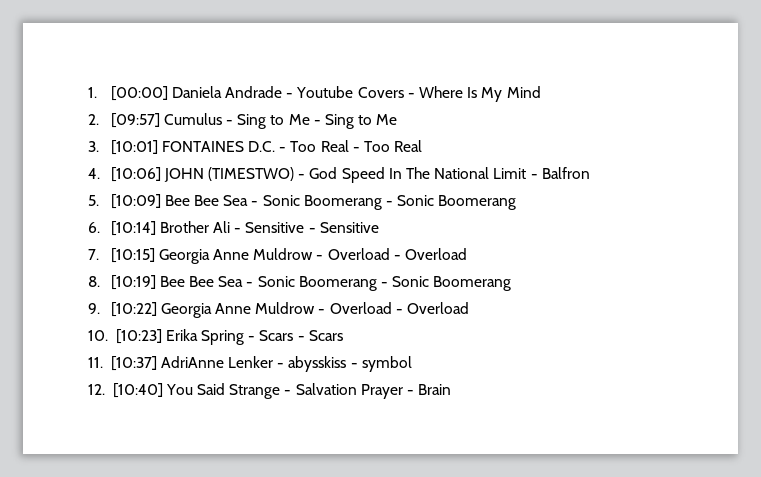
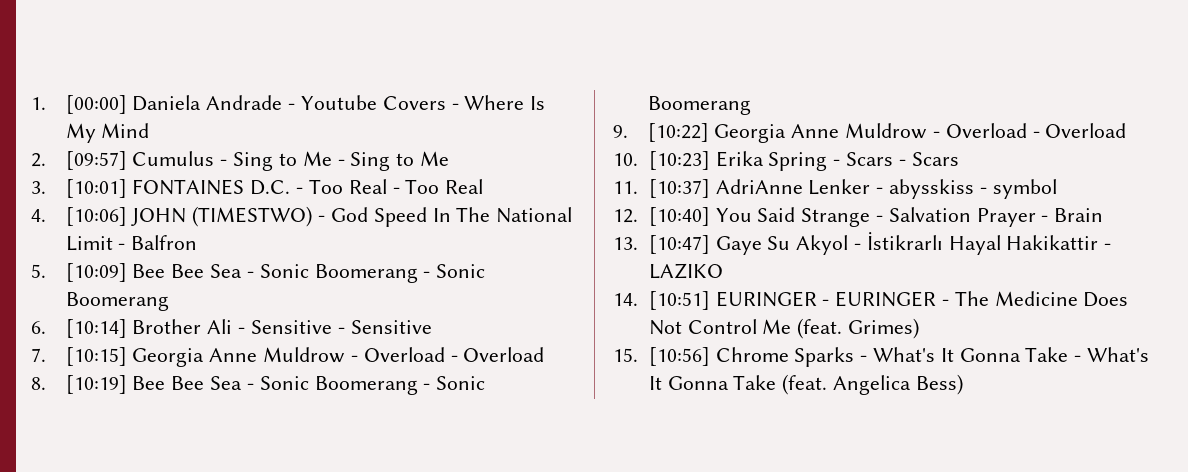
(452, 389) none -> [613,232,1112,255] [648,263,723,279] [613,291,1129,310] [648,318,919,339] [613,347,1149,367] [648,374,963,395] // 13. [10:47] Gaye Su Akyol - İstikrarlı Hayal Hakikattir - LAZIKO // 14. [10:51] EURINGER - EURINGER - The Medicine Does Not Control Me (feat. Grimes) // 15. [10:56] Chrome Sparks - What's It Gonna Take - What's It Gonna Take (feat. Angelica Bess)

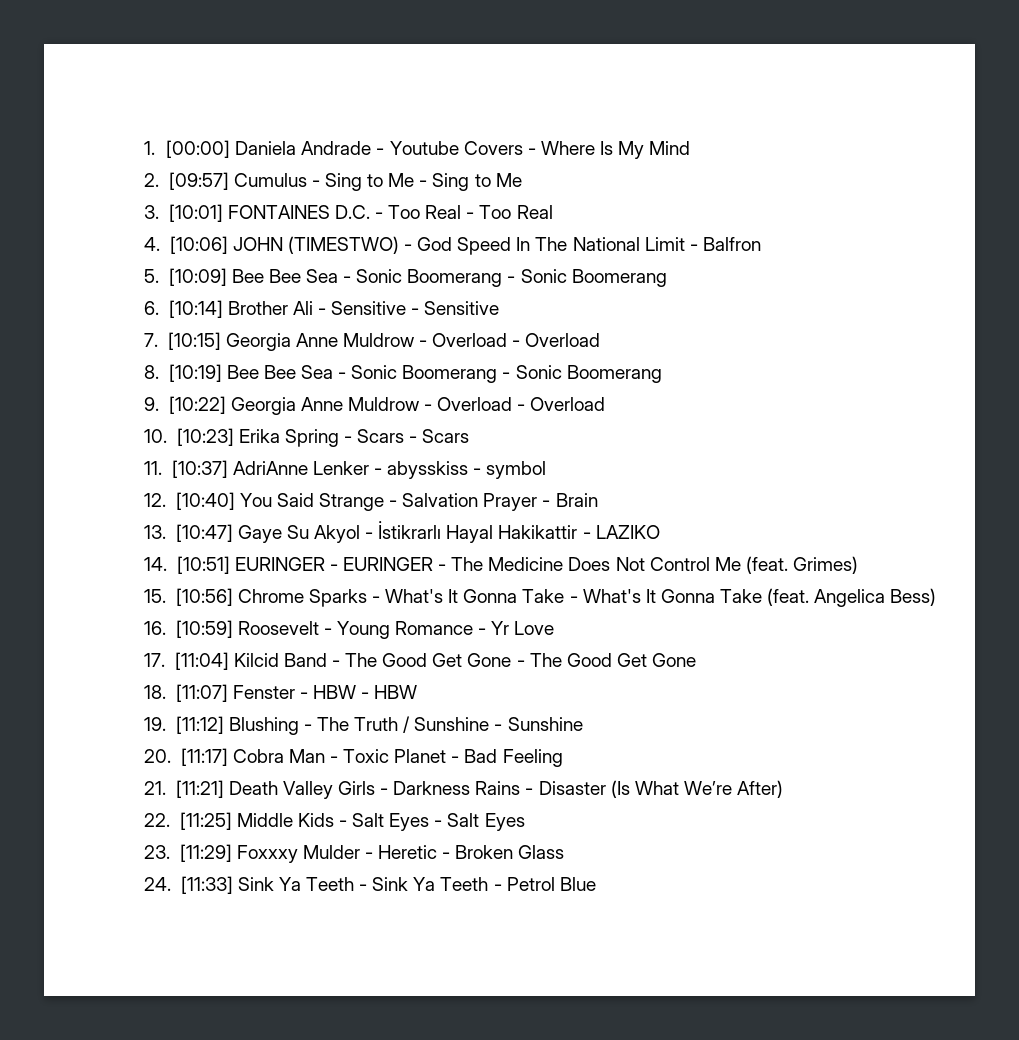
(963, 384) none -> [144,620,555,639] [144,652,697,670] [144,684,418,702] [144,716,583,735] [144,748,563,767] [144,780,784,799] [144,812,525,831] [144,844,565,863] [144,876,596,894] // 16. [10:59] Roosevelt - Young Romance - Yr Love // 17. [11:04] Kilcid Band - The Good Get Gone - The Good Get Gone // 18. [11:07] Fenster - HBW - HBW // 19. [11:12] Blushing - The Truth / Sunshine - Sunshine // 20. [11:17] Cobra Man - Toxic Planet - Bad Feeling // 21. [11:21] Death Valley Girls - Darkness Rains - Disaster (Is What We’re After) // 22. [11:25] Middle Kids - Salt Eyes - Salt Eyes // 23. [11:29] Foxxxy Mulder - Heretic - Broken Glass // 24. [11:33] Sink Ya Teeth - Sink Ya Teeth - Petrol Blue

